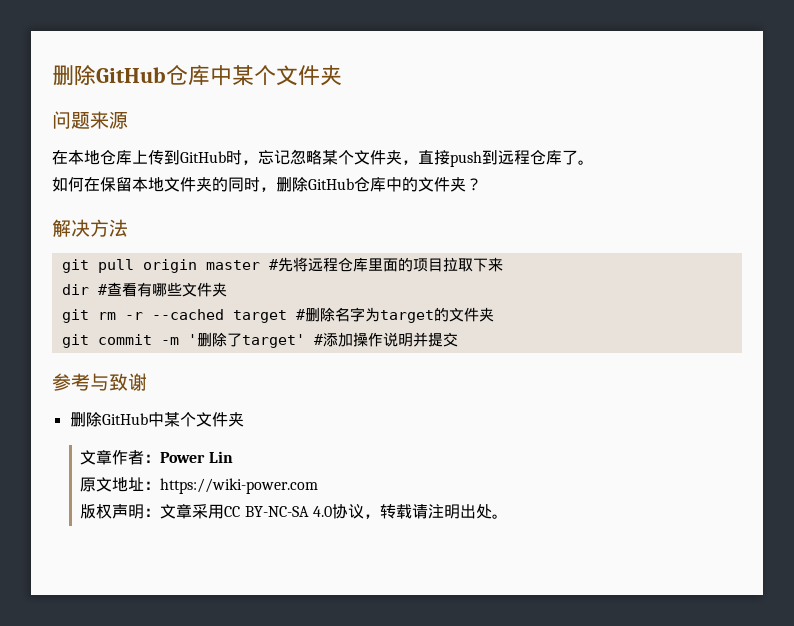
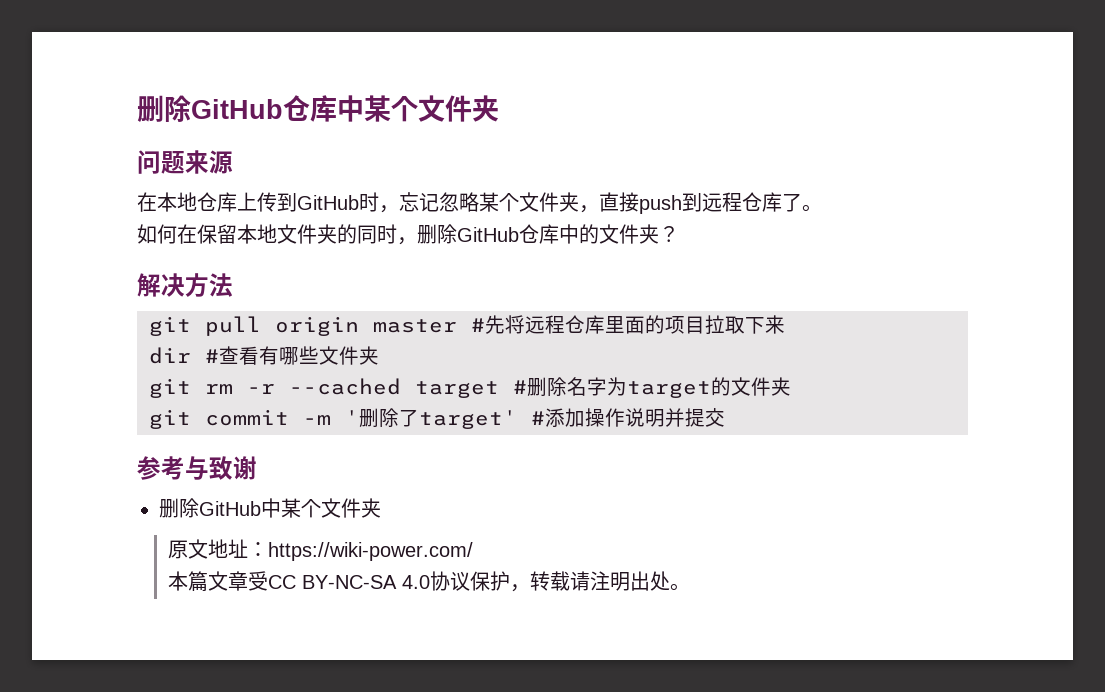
[80,450,233,465] [80,477,319,494] [80,504,225,519] 文章作者：Power Lin // 原文地址：https://wiki-power.com // 版权声明：文章采用 -> [168,539,474,561] [168,571,269,592] 原文地址：https://wiki-power.com/ // 本篇文章受
(364, 511) none -> [470,571,511,591] 保护

